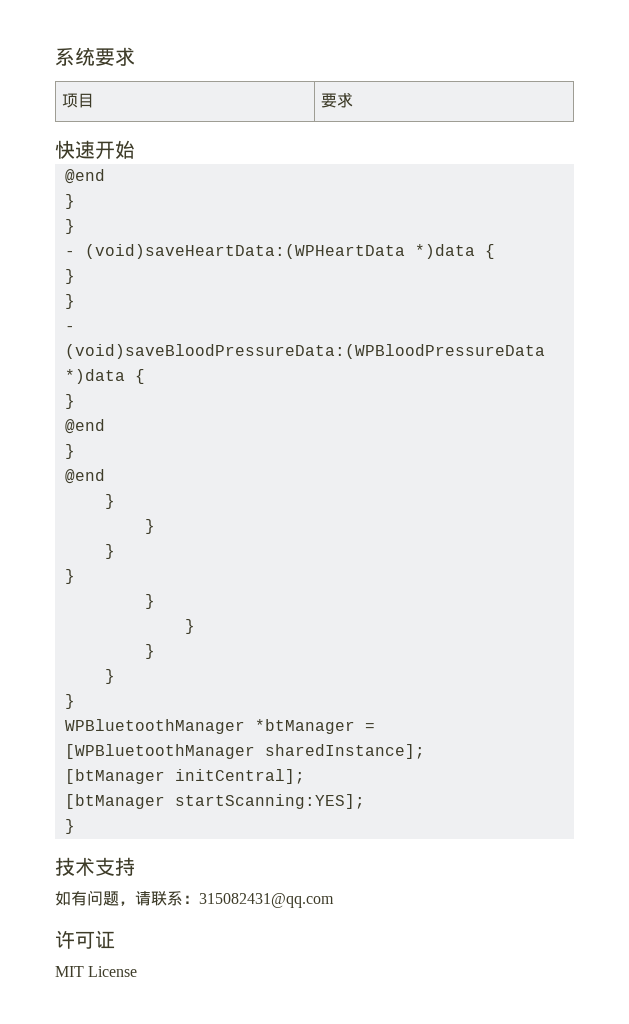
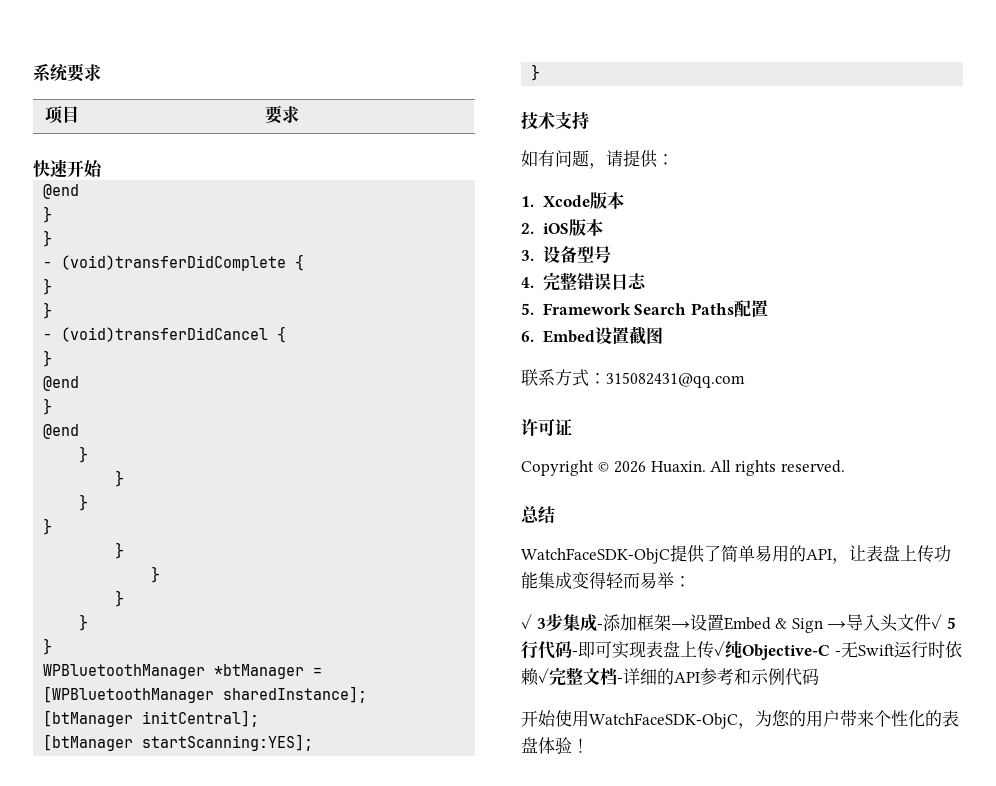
[84,244,475,259] (void)saveHeartData:(WPHeartData *)data -> [61,255,287,271] (void)transferDidComplete
[64,344,545,359] [64,369,125,384] (void)saveBloodPressureData:(WPBloodPressureData *)data -> [61,327,269,342] (void)transferDidCancel
[151,891,334,908] [55,930,115,949] [55,966,138,977] 联系：315082431@qq.com // 许可证 // MIT License -> [623,150,674,168] [521,192,624,209] [521,219,603,236] [521,246,611,263] [521,272,647,291] [521,300,768,317] [521,326,663,345] [521,369,745,388] [521,418,572,436] [521,460,845,476] [521,506,555,524] [521,545,951,564] [521,572,691,589] [521,613,956,633] [521,641,962,660] [521,667,819,686] [521,710,959,729] [521,737,589,754] 提供： // 1. Xcode版本 // 2. iOS版本 // 3.设备型号 // 4.完整错误日志 // 5. Framework Search Paths配置 // 6. Embed设置截图 // 联系方式：315082431@qq.com // 许可证 // Copyright © 2026 Huaxin. All rights reserved. // 总结 // WatchFaceSDK-ObjC提供了简单易用的API，让表盘上传功能集成变得轻而易举： // ✓ 3步集成-添加框架→设置Embed & Sign →导入头文件✓ 5行代码-即可实现表盘上传✓纯Objective-C -无Swift运行时依赖✓完整文档-详细的API参考和示例代码 // 开始使用WatchFaceSDK-ObjC，为您的用户带来个性化的表盘体验！

